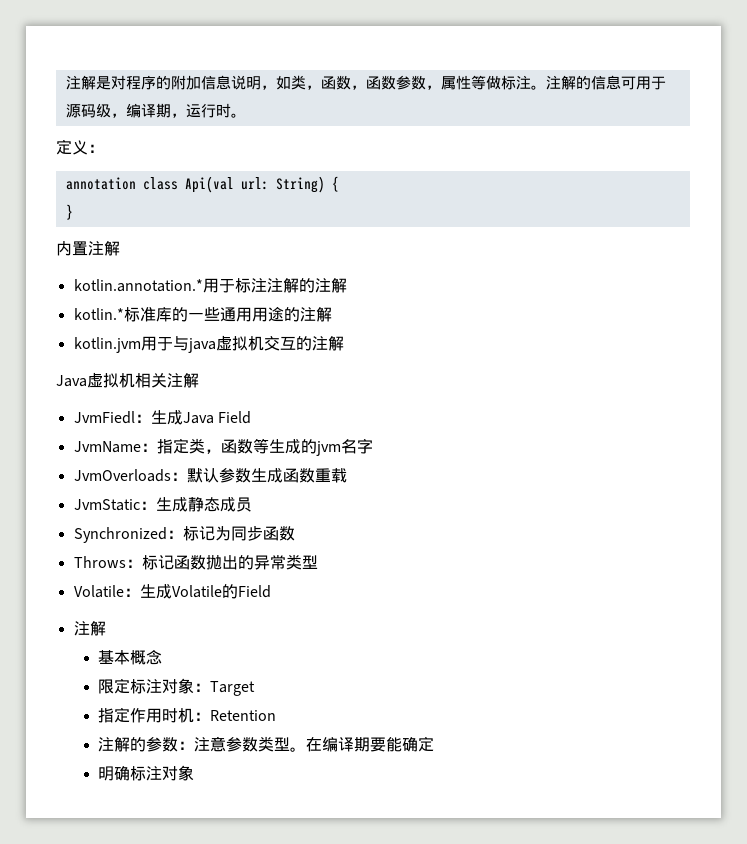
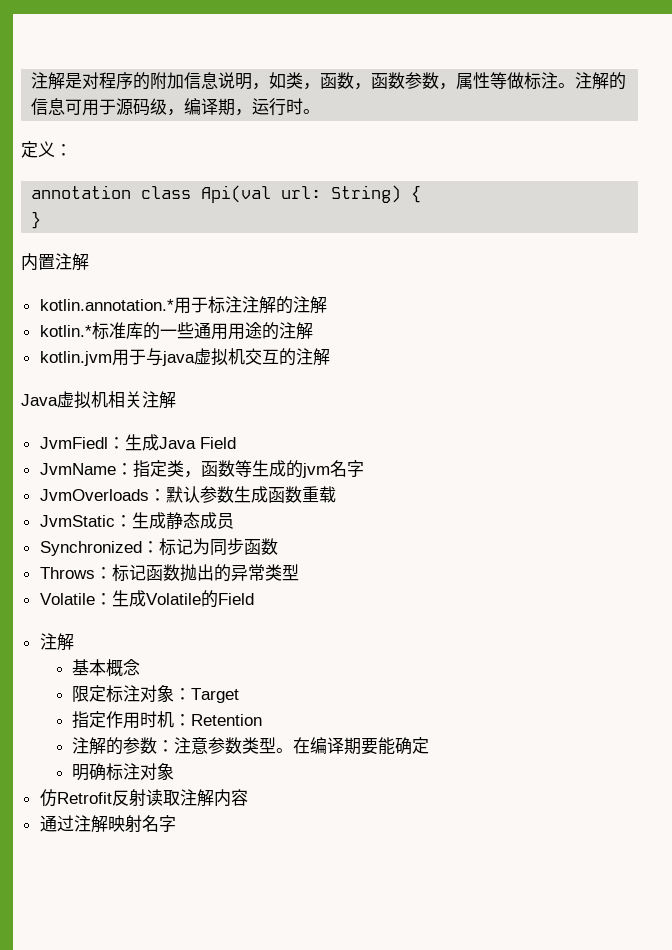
(195, 773) none -> [39,789,248,807] [39,815,176,833] // 仿Retrofit反射读取注解内容 // 通过注解映射名字

